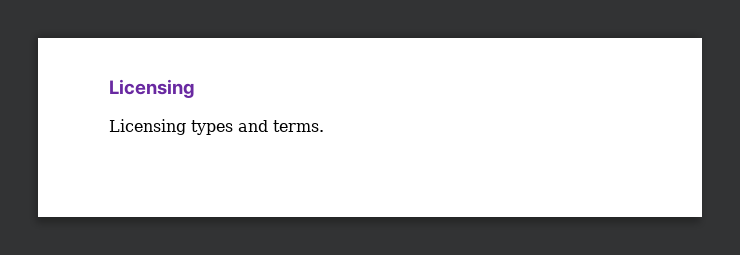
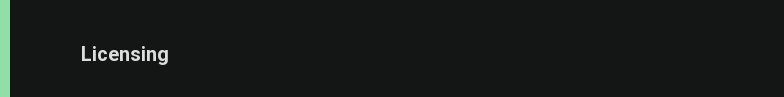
[109,79,195,98] [109,119,324,135] Licensing // Licensing types and terms. -> [81,46,169,65] Licensing

